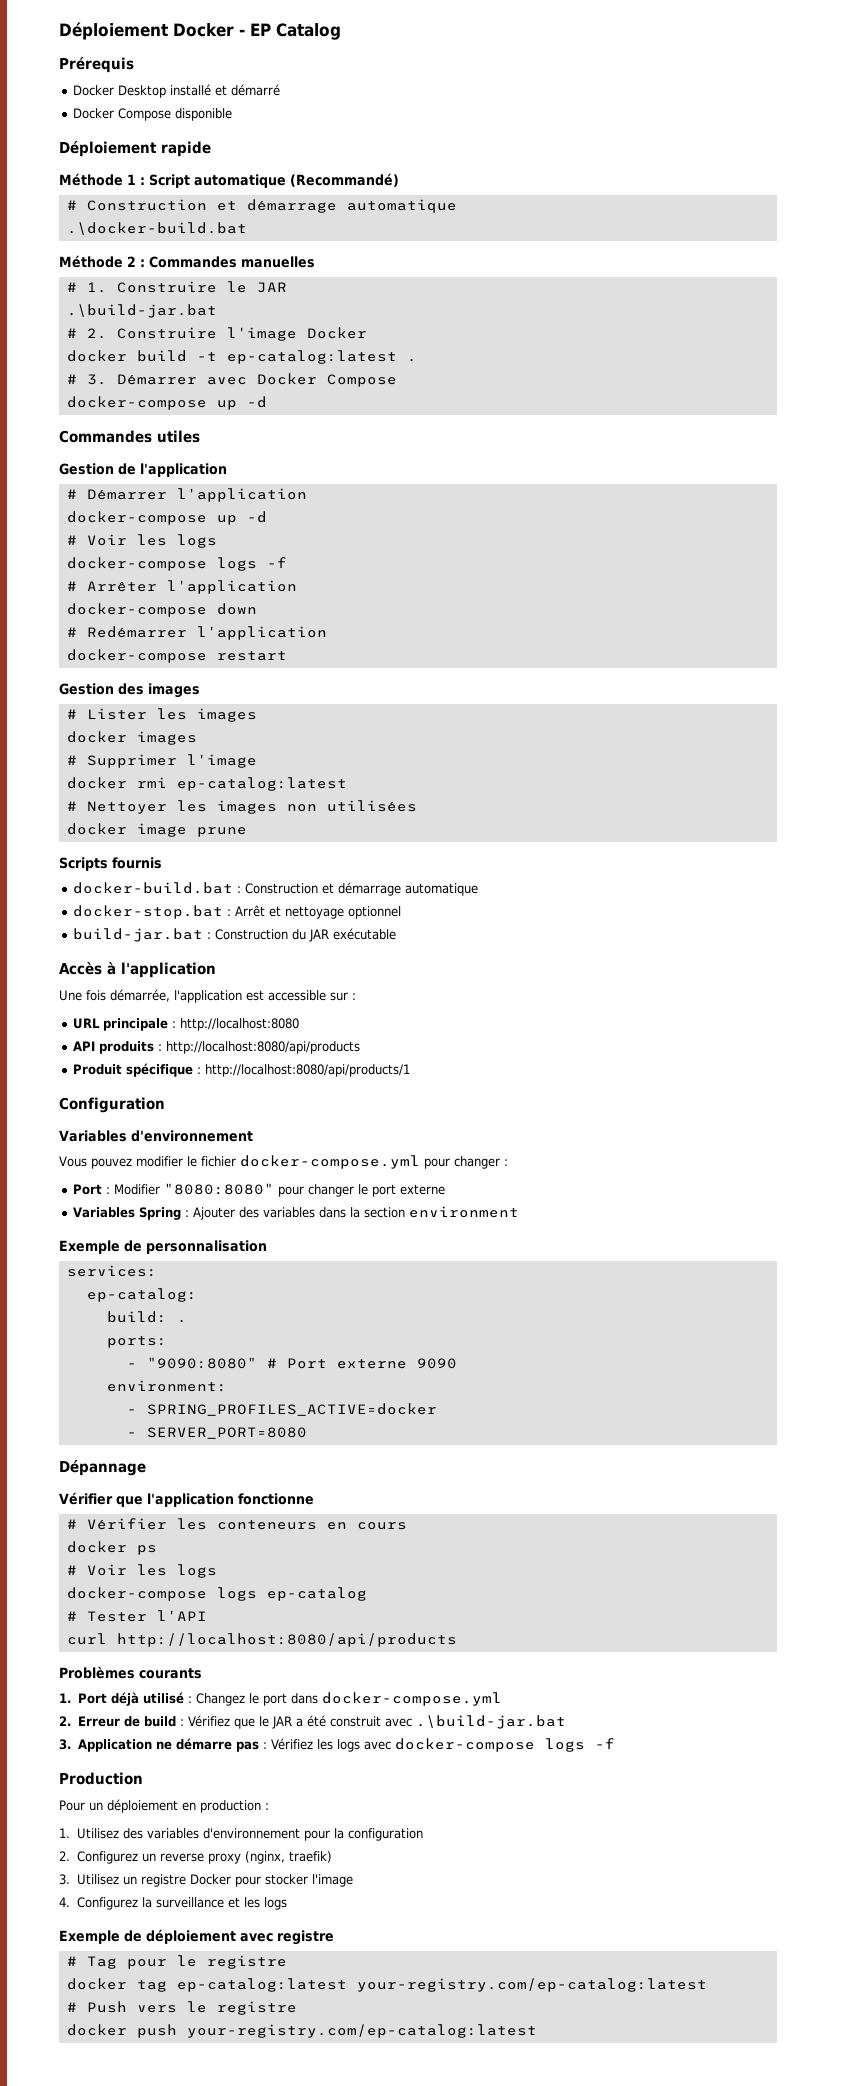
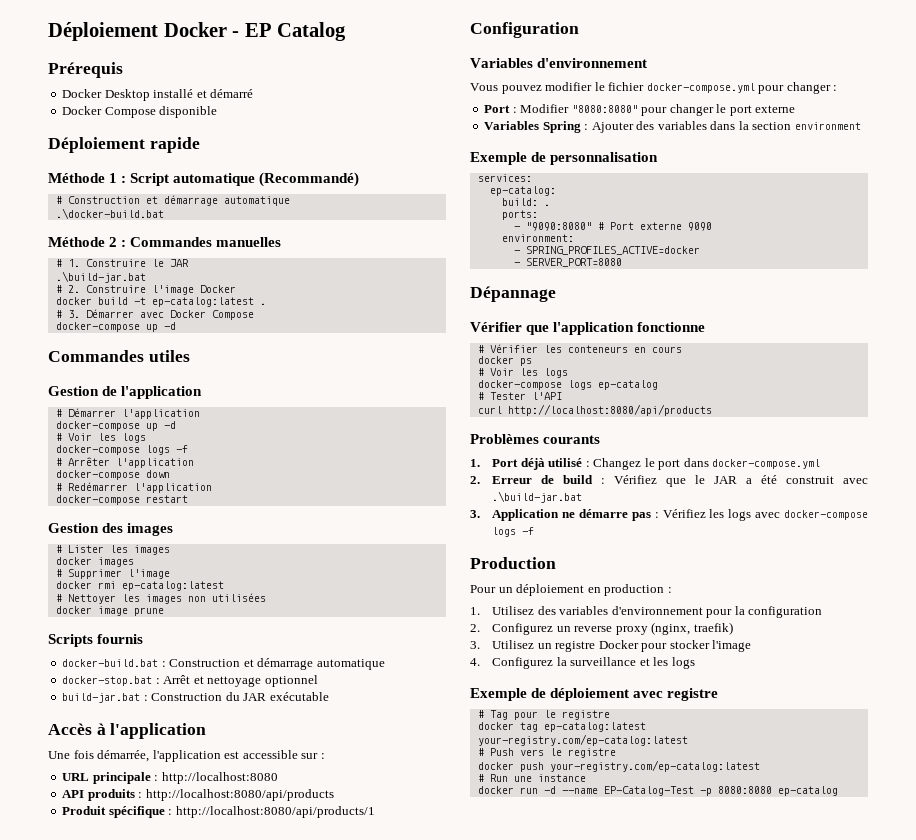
(537, 2031) none -> [477,774,586,782] [477,786,838,796] // # Run une instance // docker run -d --name EP-Catalog-Test -p 8080:8080 ep-catalog

